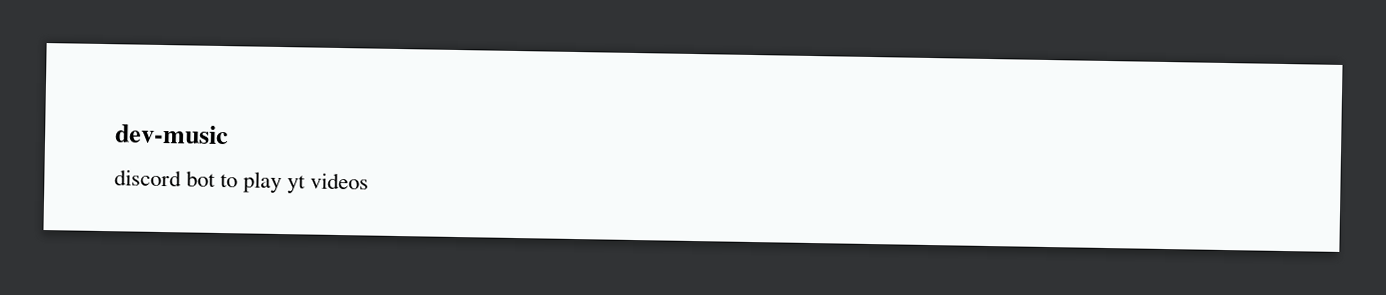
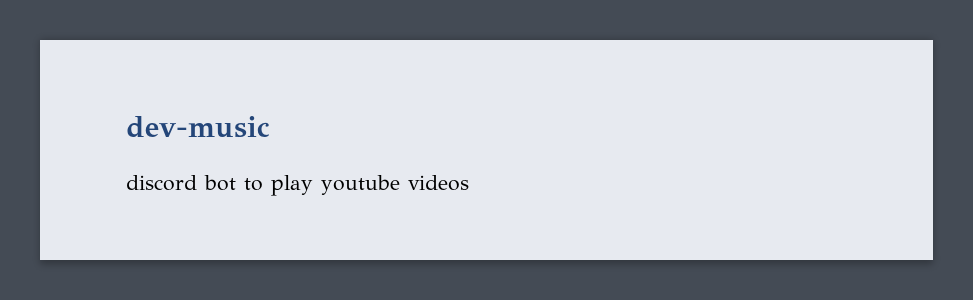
[287,175,307,194] yt -> [321,175,400,195] youtube

